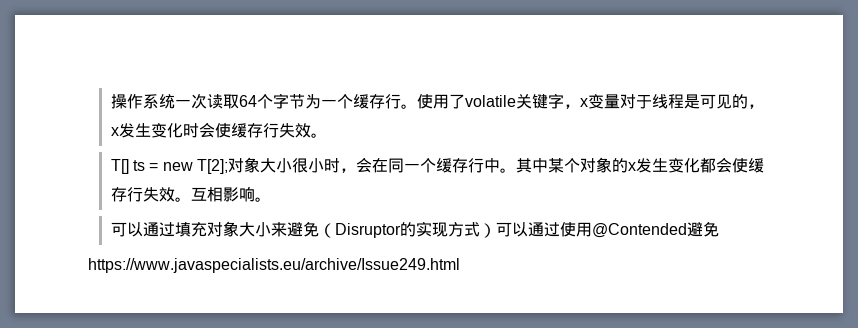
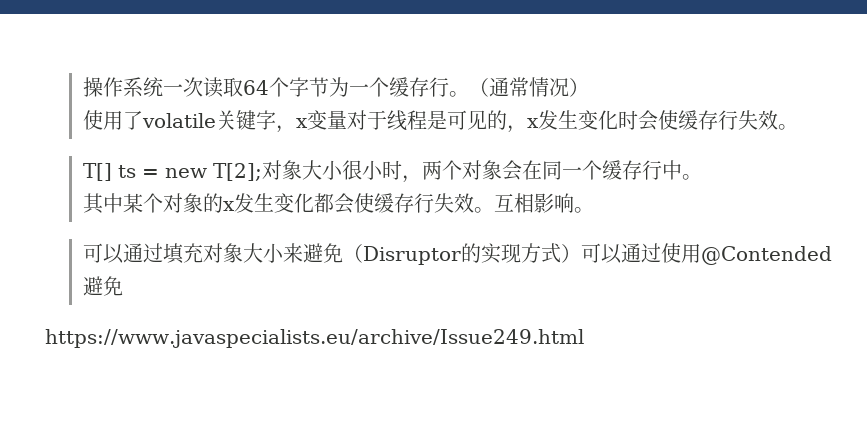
(417, 106) none -> [469,77,590,97] （通常情况） //
(356, 170) none -> [422,160,503,180] 两个对象
(516, 170) none -> (703, 177) //

